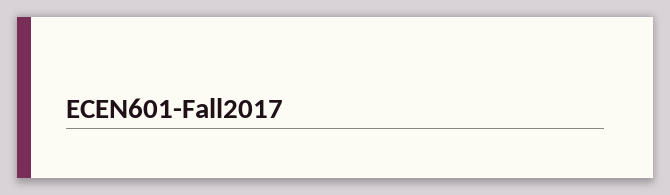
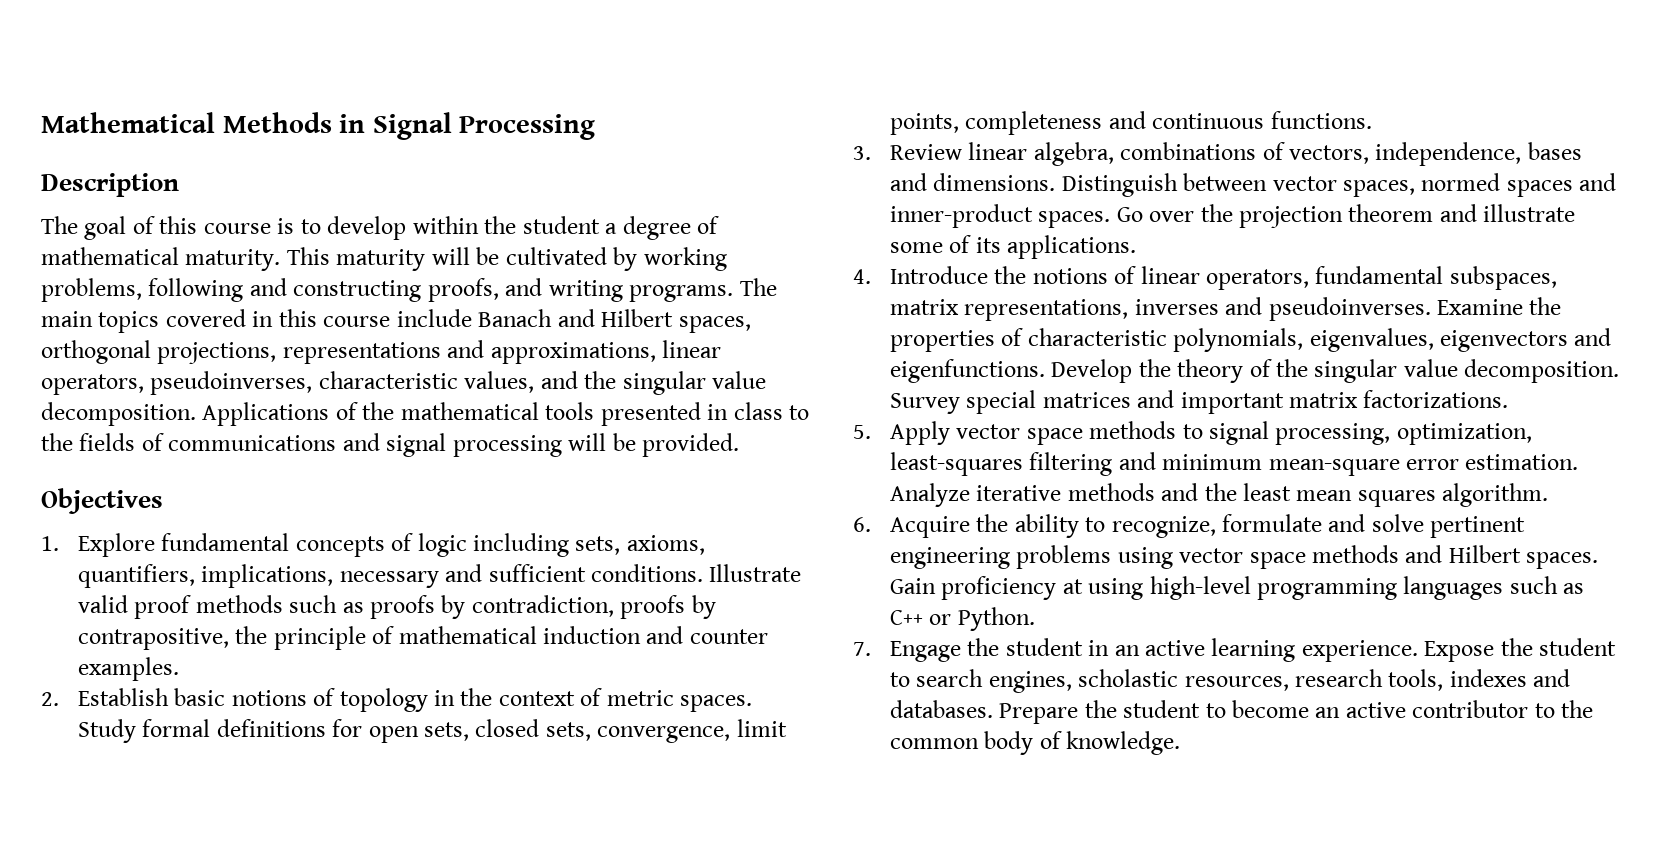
[66,98,283,118] ECEN601-Fall2017 -> [41,112,596,140] [41,173,179,197] [41,216,720,240] [41,247,727,271] [41,278,777,302] [41,309,751,333] [41,340,722,364] [41,371,767,395] [41,402,810,426] [41,433,740,457] [41,488,163,514] [41,533,705,557] [77,564,802,588] [77,595,716,619] [77,626,768,650] [77,657,179,681] [41,688,753,712] [77,719,787,743] [889,111,1372,135] [853,142,1582,166] [889,173,1617,197] [889,204,1576,228] [889,235,1137,259] [853,266,1557,290] [889,297,1562,321] [889,328,1612,352] [889,359,1620,383] [889,390,1509,414] [853,421,1532,445] [889,452,1579,476] [889,483,1549,507] [853,514,1526,538] [889,545,1599,569] [889,576,1585,600] [889,607,1035,631] [853,638,1617,662] [889,669,1571,693] [889,700,1594,724] [889,731,1181,755] Mathematical Methods in Signal Processing // Description // The goal of this course is to develop within the student a degree of mathematical maturity. This maturity will be cultivated by working problems, following and constructing proofs, and writing programs. The main topics covered in this course include Banach and Hilbert spaces, orthogonal projections, representations and approximations, linear operators, pseudoinverses, characteristic values, and the singular value decomposition. Applications of the mathematical tools presented in class to the fields of communications and signal processing will be provided. // Objectives // 1. Explore fundamental concepts of logic including sets, axioms, quantifiers, implications, necessary and sufficient conditions. Illustrate valid proof methods such as proofs by contradiction, proofs by contrapositive, the principle of mathematical induction and counter examples. // 2. Establish basic notions of topology in the context of metric spaces. Study formal definitions for open sets, closed sets, convergence, limit points, completeness and continuous functions. // 3. Review linear algebra, combinations of vectors, independence, bases and dimensions. Distinguish between vector spaces, normed spaces and inner-product spaces. Go over the projection theorem and illustrate some of its applications. // 4. Introduce the notions of linear operators, fundamental subspaces, matrix representations, inverses and pseudoinverses. Examine the properties of characteristic polynomials, eigenvalues, eigenvectors and eigenfunctions. Develop the theory of the singular value decomposition. Survey special matrices and important matrix factorizations. // 5. Apply vector space methods to signal processing, optimization, least-squares filtering and minimum mean-square error estimation. Analyze iterative methods and the least mean squares algorithm. // 6. Acquire the ability to recognize, formulate and solve pertinent engineering problems using vector space methods and Hilbert spaces. Gain proficiency at using high-level programming languages such as C++ or Python. // 7. Engage the student in an active learning experience. Expose the student to search engines, scholastic resources, research tools, indexes and databases. Prepare the student to become an active contributor to the common body of knowledge.

